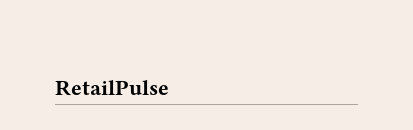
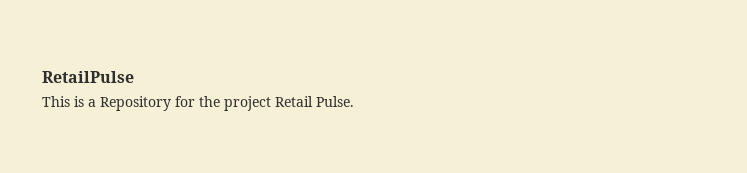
(169, 88) none -> [42,96,354,111] // This is a Repository for the project Retail Pulse.

